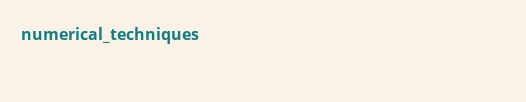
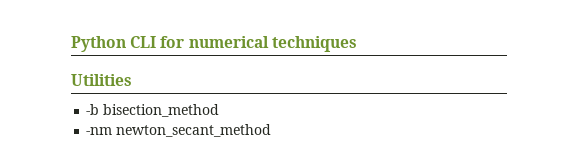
[21,27,199,44] numerical_techniques -> [71,36,357,52] [71,74,132,86] [86,104,220,117] [86,124,272,137] Python CLI for numerical techniques // Utilities // -b bisection_method // -nm newton_secant_method

